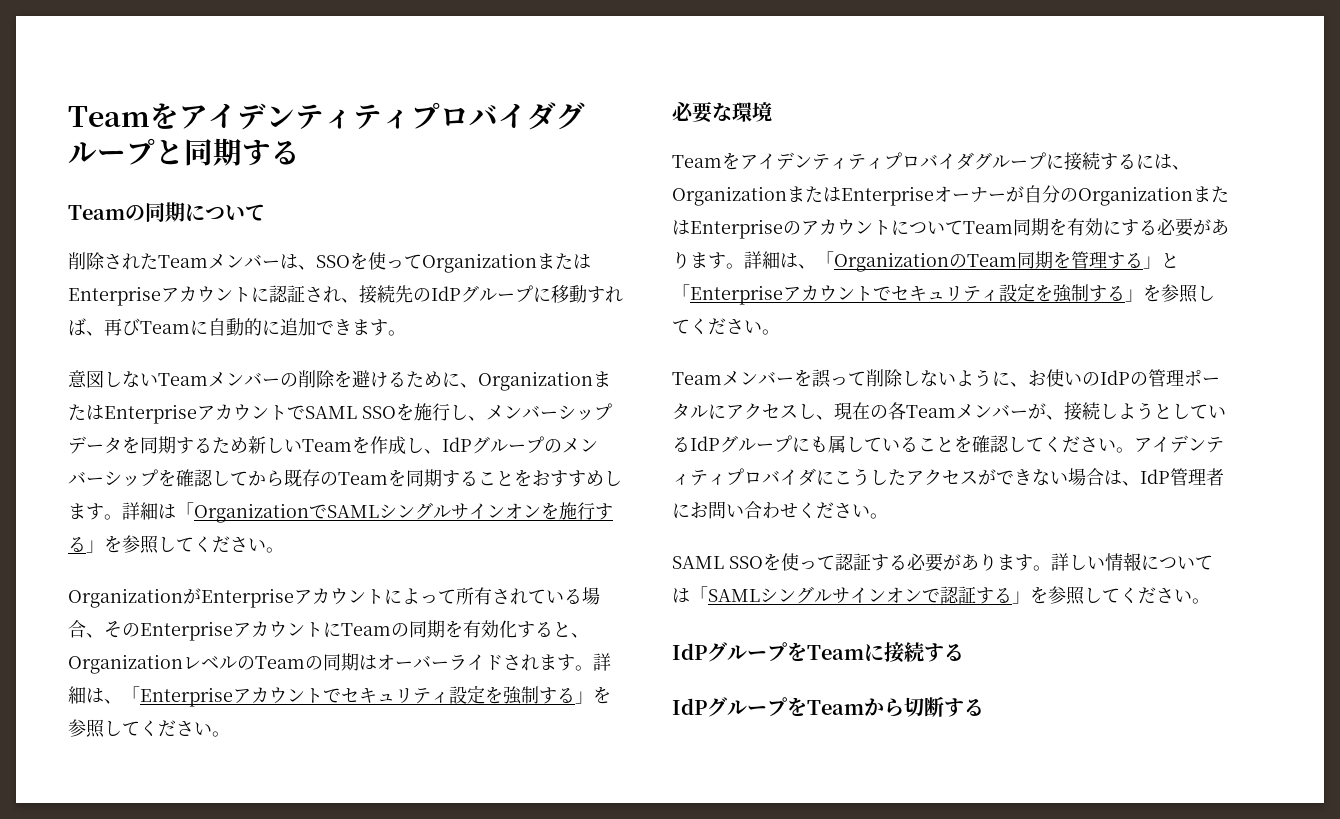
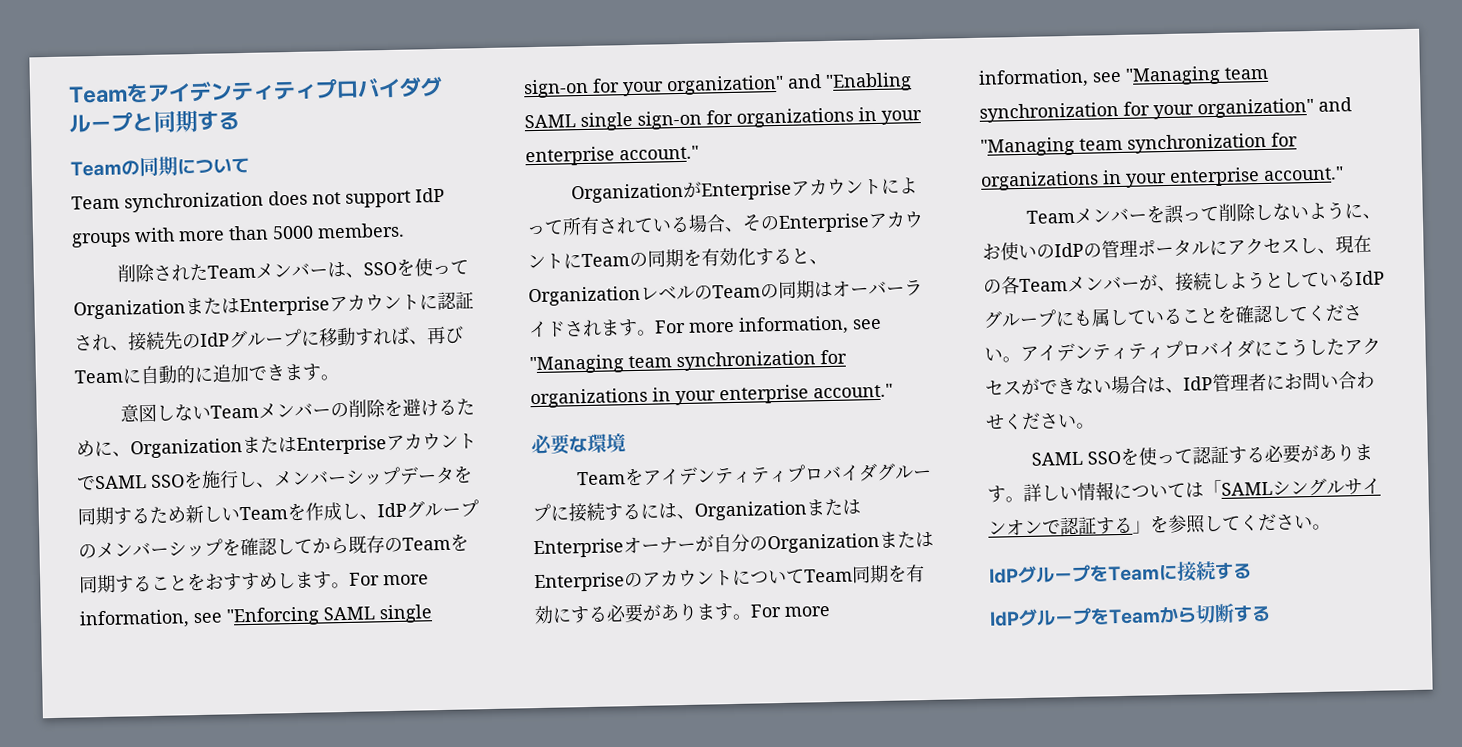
(265, 212) none -> [71,187,445,213] [71,222,405,248] // Team synchronization does not support IdP groups with more than 5000 members.
[122,502,613,523] [68,535,284,554] 詳細は「OrganizationでSAMLシングルサインオンを施行する」を参照してください。 -> [349,572,429,586] [79,604,433,630] [523,72,912,99] [524,106,922,132] [525,145,699,167] For more information, see "Enforcing SAML single sign-on for your organization" and "Enabling SAML single sign-on for organizations in your enterprise account."
[593,653,611,671] [68,685,611,707] [68,719,230,738] 詳細は、「Enterpriseアカウントでセキュリティ設定を強制する」を参照してください。 -> [654,315,882,336] [529,349,847,375] [530,383,893,409] For more information, see "Managing team synchronization for organizations in your enterprise account."
[744,251,1179,272] [672,283,1215,305] [672,318,780,335] 詳細は、「OrganizationのTeam同期を管理する」と「Enterpriseアカウントでセキュリティ設定を強制する」を参照してください。 -> [750,604,831,618] [978,65,1269,89] [979,97,1352,123] [980,132,1298,157] [980,166,1344,191] For more information, see "Managing team synchronization for your organization" and "Managing team synchronization for organizations in your enterprise account."

